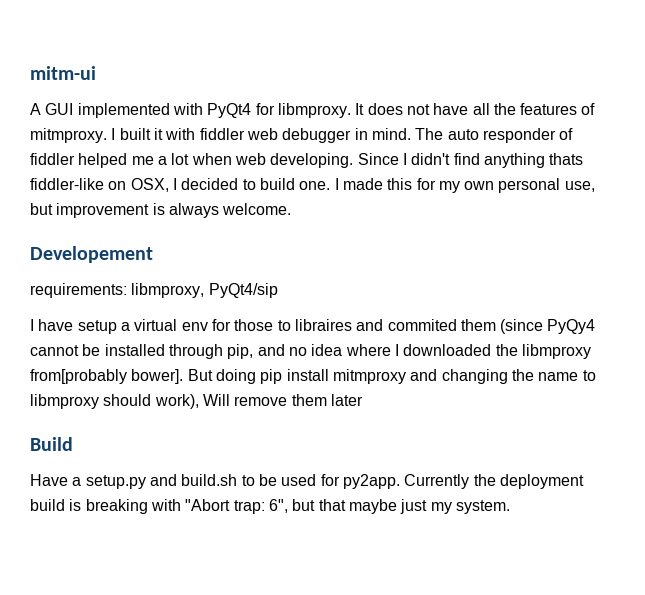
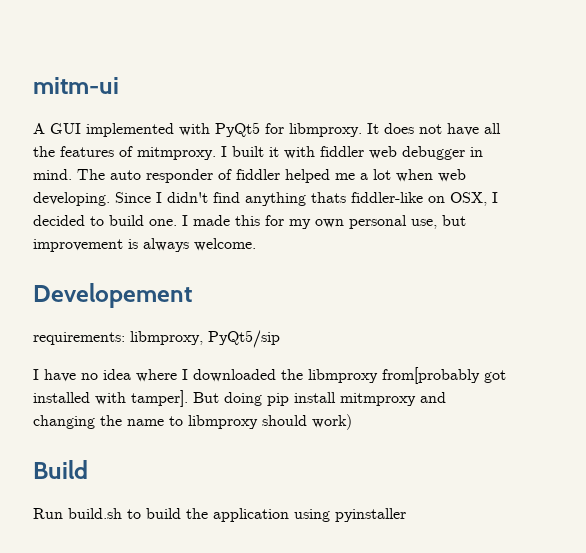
[207,103,252,118] PyQt4 -> [215,122,260,137] PyQt5
[208,283,278,298] PyQt4/sip -> [208,330,280,348] PyQt5/sip
[77,319,596,334] [30,344,285,359] setup a virtual env for those to libraires and commited them (since PyQy4 cannot be installed through pip, and -> (76, 375) none
[131,369,184,384] bower]. -> [484,370,506,383] [33,390,188,407] got installed with tamper].
[154,394,363,409] [30,437,73,451] [30,474,584,489] [30,499,510,514] work), Will remove them later // Build // Have a setup.py and build.sh to be used for py2app. Currently the deployment build is breaking with "Abort trap: 6", but that maybe just my system. -> [312,414,352,430] [33,460,88,479] [33,508,406,522] work) // Build // Run build.sh to build the application using pyinstaller

